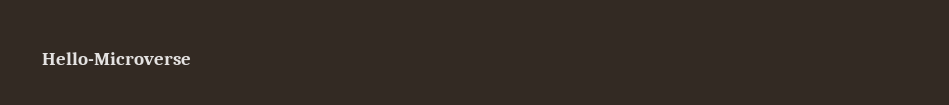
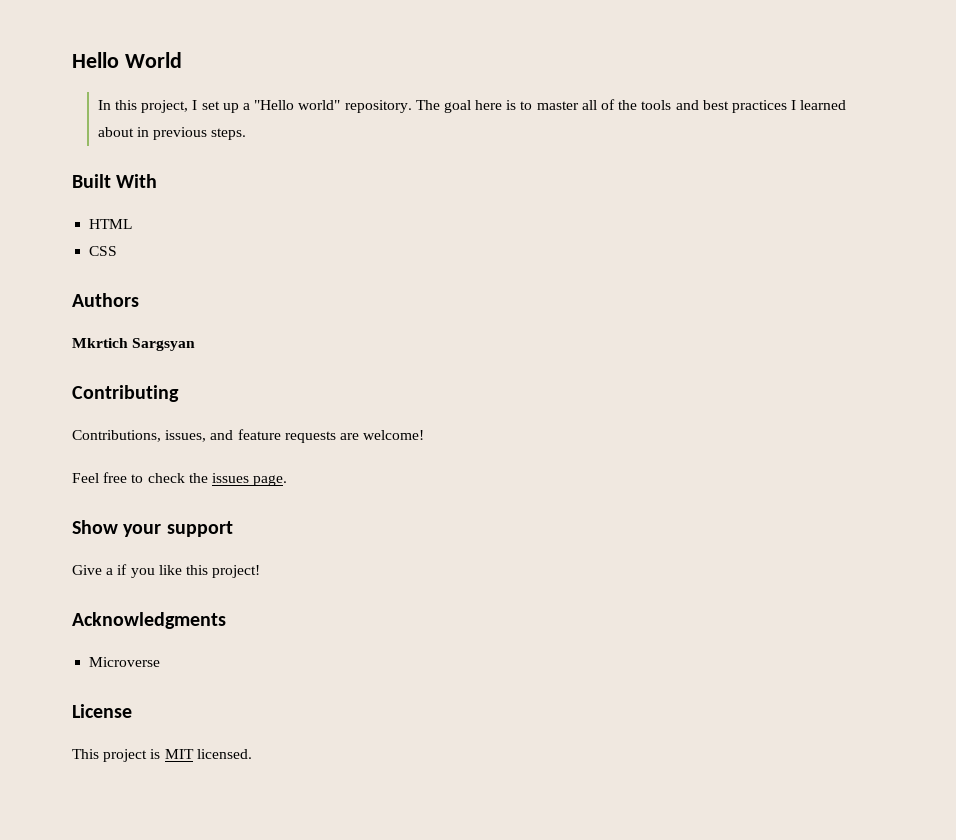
[42,52,191,65] Hello-Microverse -> [72,52,182,68] [97,99,847,113] [97,127,247,140] [72,174,158,188] [89,219,133,229] [89,246,118,256] [72,293,139,307] [72,338,196,351] [72,385,179,402] [72,429,425,443] [72,472,288,486] [72,520,233,537] [72,564,261,578] [72,612,226,629] [89,657,161,667] [72,704,132,718] [72,749,252,762] Hello World // In this project, I set up a "Hello world" repository. The goal here is to master all of the tools and best practices I learned about in previous steps. // Built With // HTML // CSS // Authors // Mkrtich Sargsyan // Contributing // Contributions, issues, and feature requests are welcome! // Feel free to check the issues page. // Show your support // Give a if you like this project! // Acknowledgments // Microverse // License // This project is MIT licensed.

